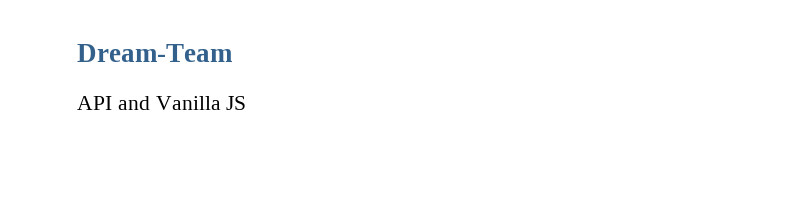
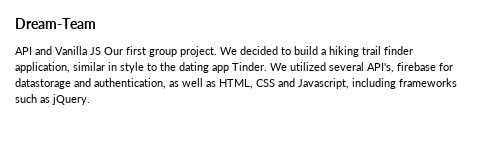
(247, 103) none -> [104,46,413,57] [15,62,453,73] [15,78,457,89] [15,94,90,105] Our first group project. We decided to build a hiking trail finder application, similar in style to the dating app Tinder. We utilized several API's, firebase for datastorage and authentication, as well as HTML, CSS and Javascript, including frameworks such as jQuery.

